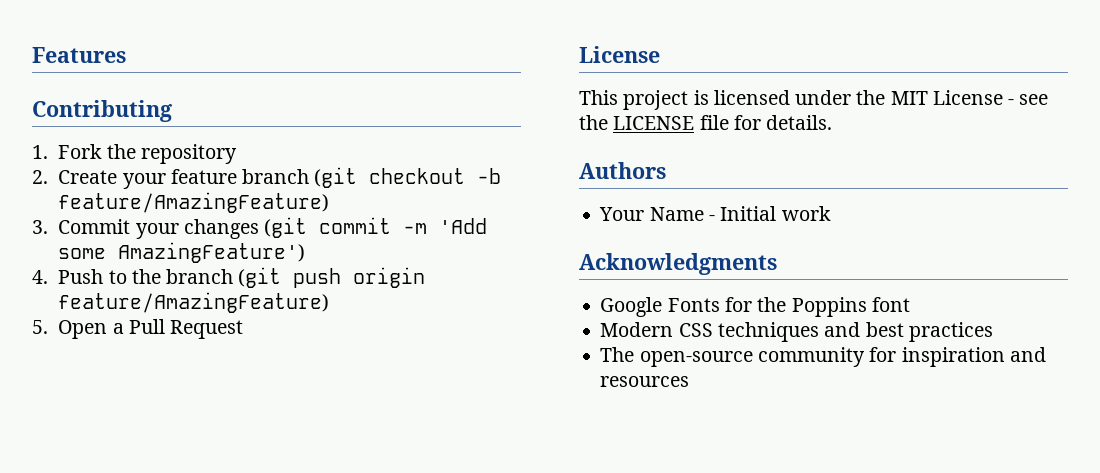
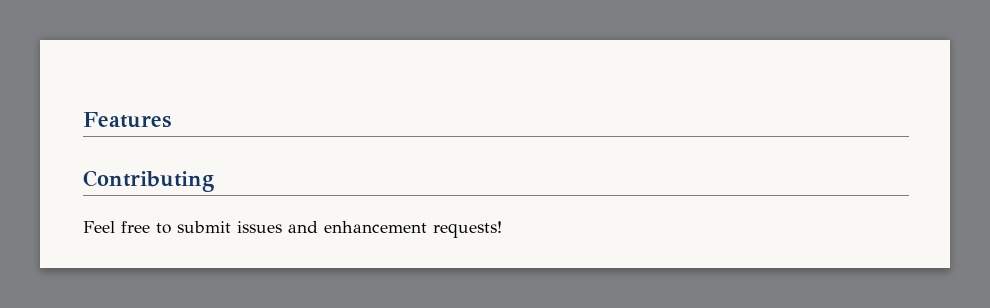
[32,144,237,164] [32,167,502,189] [58,192,330,213] [32,217,488,239] [58,242,306,263] [32,267,426,288] [58,292,330,313] [32,319,244,339] [579,46,660,63] [579,90,1049,110] [579,115,833,130] [579,162,666,179] [599,206,831,221] [579,253,777,275] [600,297,910,317] [600,322,993,342] [600,347,1046,367] [600,376,690,387] 1. Fork the repository // 2. Create your feature branch (git checkout -b feature/AmazingFeature) // 3. Commit your changes (git commit -m 'Add some AmazingFeature') // 4. Push to the branch (git push origin feature/AmazingFeature) // 5. Open a Pull Request // License // This project is licensed under the MIT License - see the LICENSE file for details. // Authors // Your Name - Initial work // Acknowledgments // Google Fonts for the Poppins font // Modern CSS techniques and best practices // The open-source community for inspiration and resources -> [83,221,502,238] Feel free to submit issues and enhancement requests!

